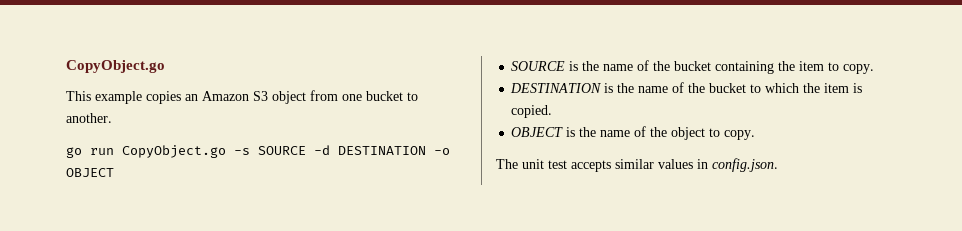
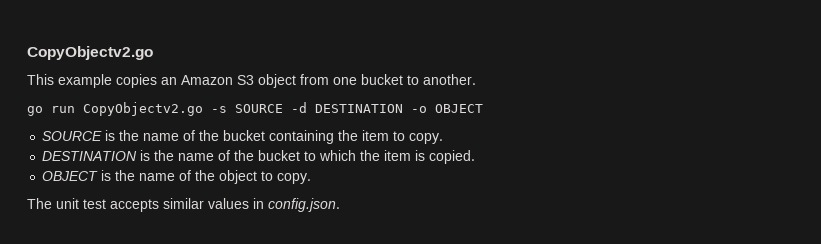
[66,60,165,73] CopyObject.go -> [27,46,153,60] CopyObjectv2.go
[122,145,226,158] CopyObject.go -> [83,102,203,116] CopyObjectv2.go

